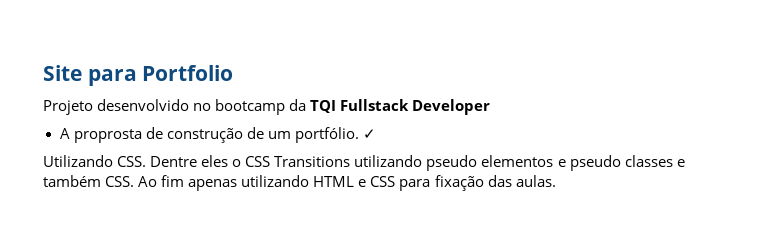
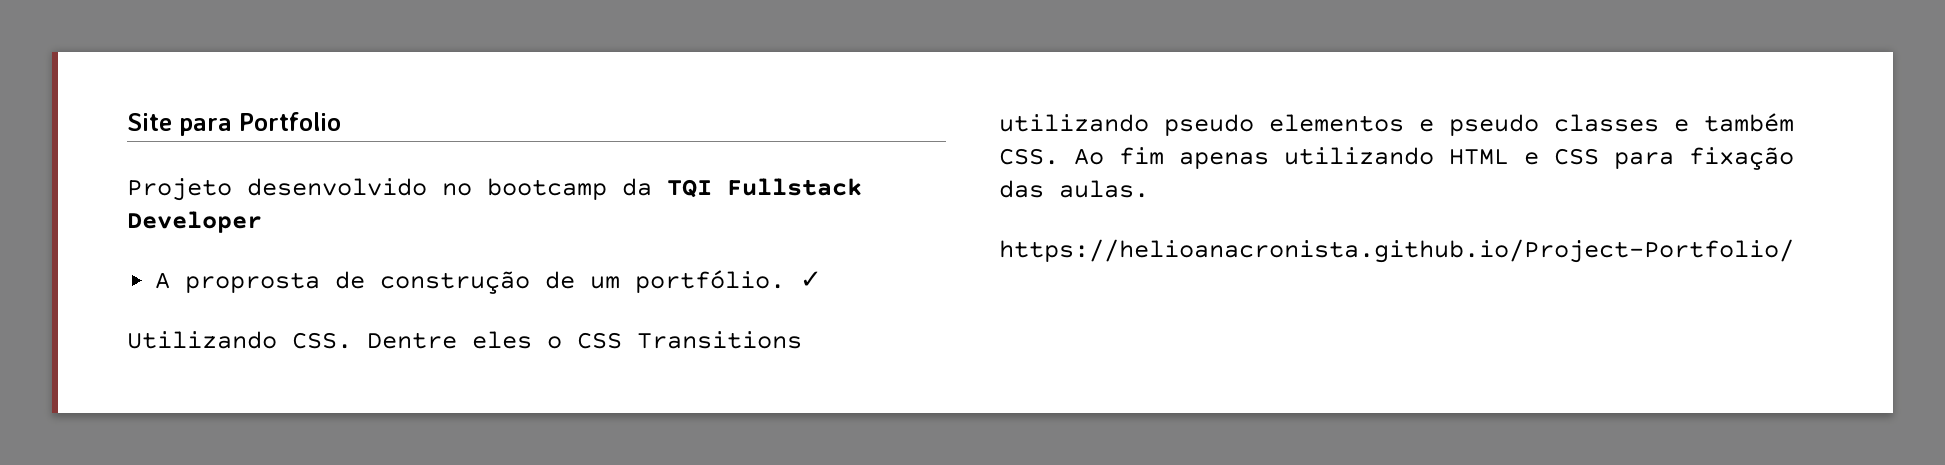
(556, 181) none -> [999,239,1794,263] // https://helioanacronista.github.io/Project-Portfolio/

